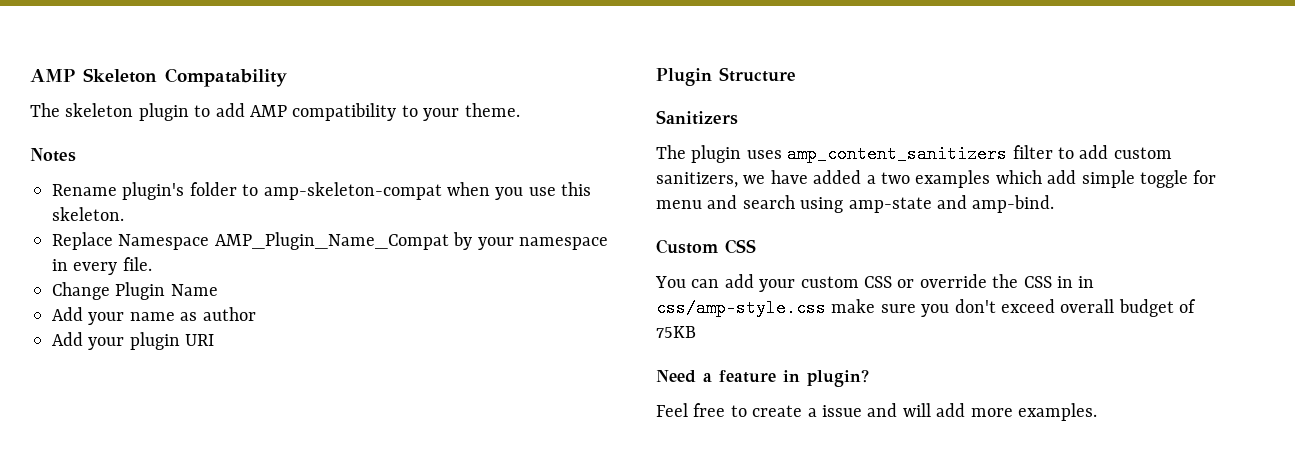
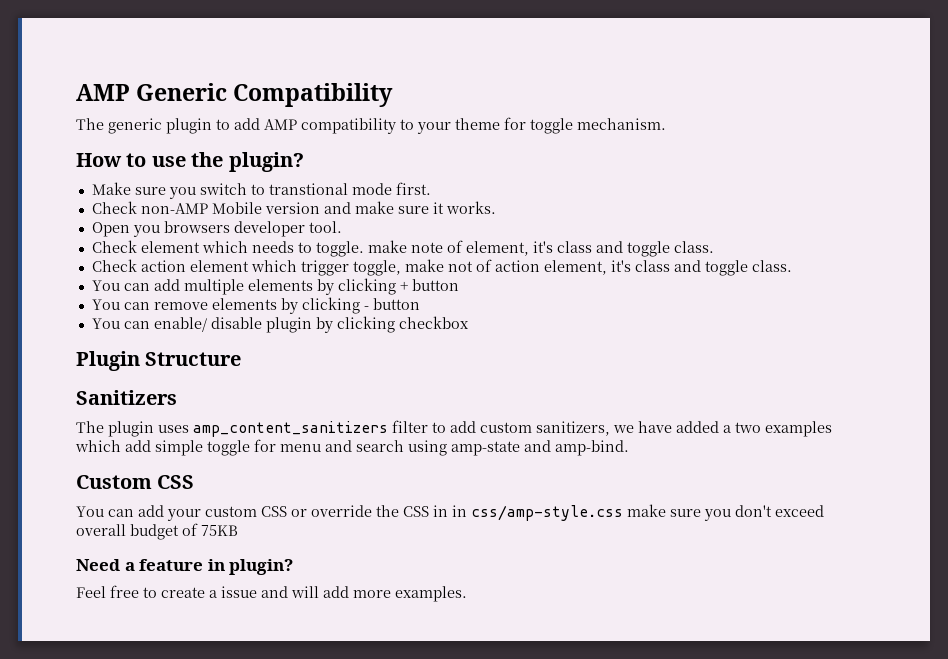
[30,68,287,87] [30,103,134,117] AMP Skeleton Compatability // The skeleton -> [76,83,394,107] [76,118,162,134] AMP Generic Compatibility // The generic
[464,103,520,117] [30,148,76,162] [52,182,592,200] [52,207,124,221] [52,232,608,250] [52,257,152,275] [52,282,218,300] [52,307,256,325] [52,332,215,350] theme. // Notes // Rename plugin's folder to amp-skeleton-compat when you use this skeleton. // Replace Namespace AMP_Plugin_Name_Compat by your namespace in every file. // Change Plugin Name // Add your name as author // Add your plugin URI -> [455,117,666,134] [76,152,304,172] [91,182,431,199] [91,201,496,214] [91,221,342,237] [91,240,714,257] [91,259,792,276] [91,278,459,295] [91,297,420,314] [91,316,469,333] theme for toggle mechanism. // How to use the plugin? // Make sure you switch to transtional mode first. // Check non-AMP Mobile version and make sure it works. // Open you browsers developer tool. // Check element which needs to toggle. make note of element, it's class and toggle class. // Check action element which trigger toggle, make not of action element, it's class and toggle class. // You can add multiple elements by clicking + button // You can remove elements by clicking - button // You can enable/ disable plugin by clicking checkbox

